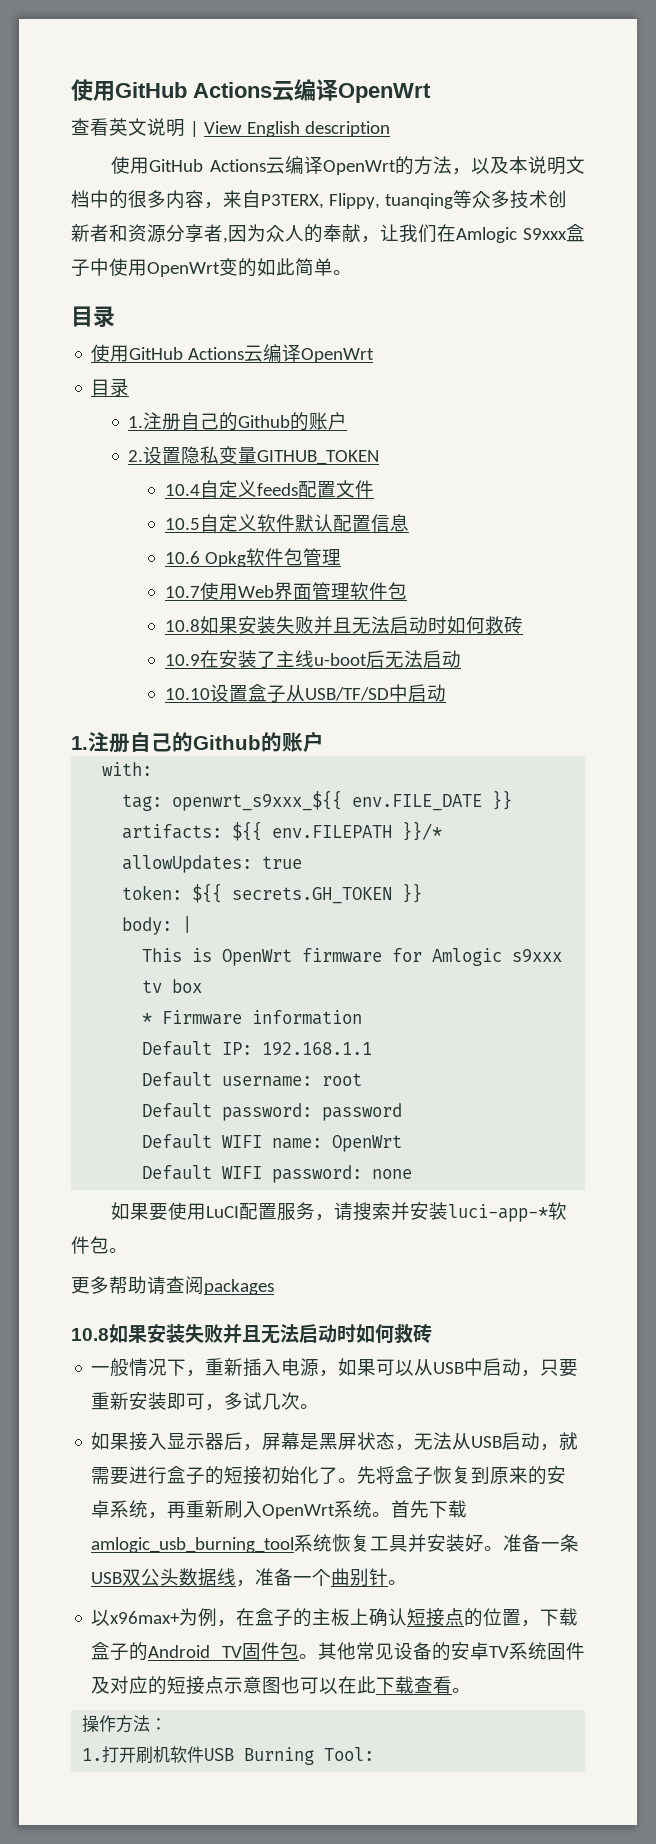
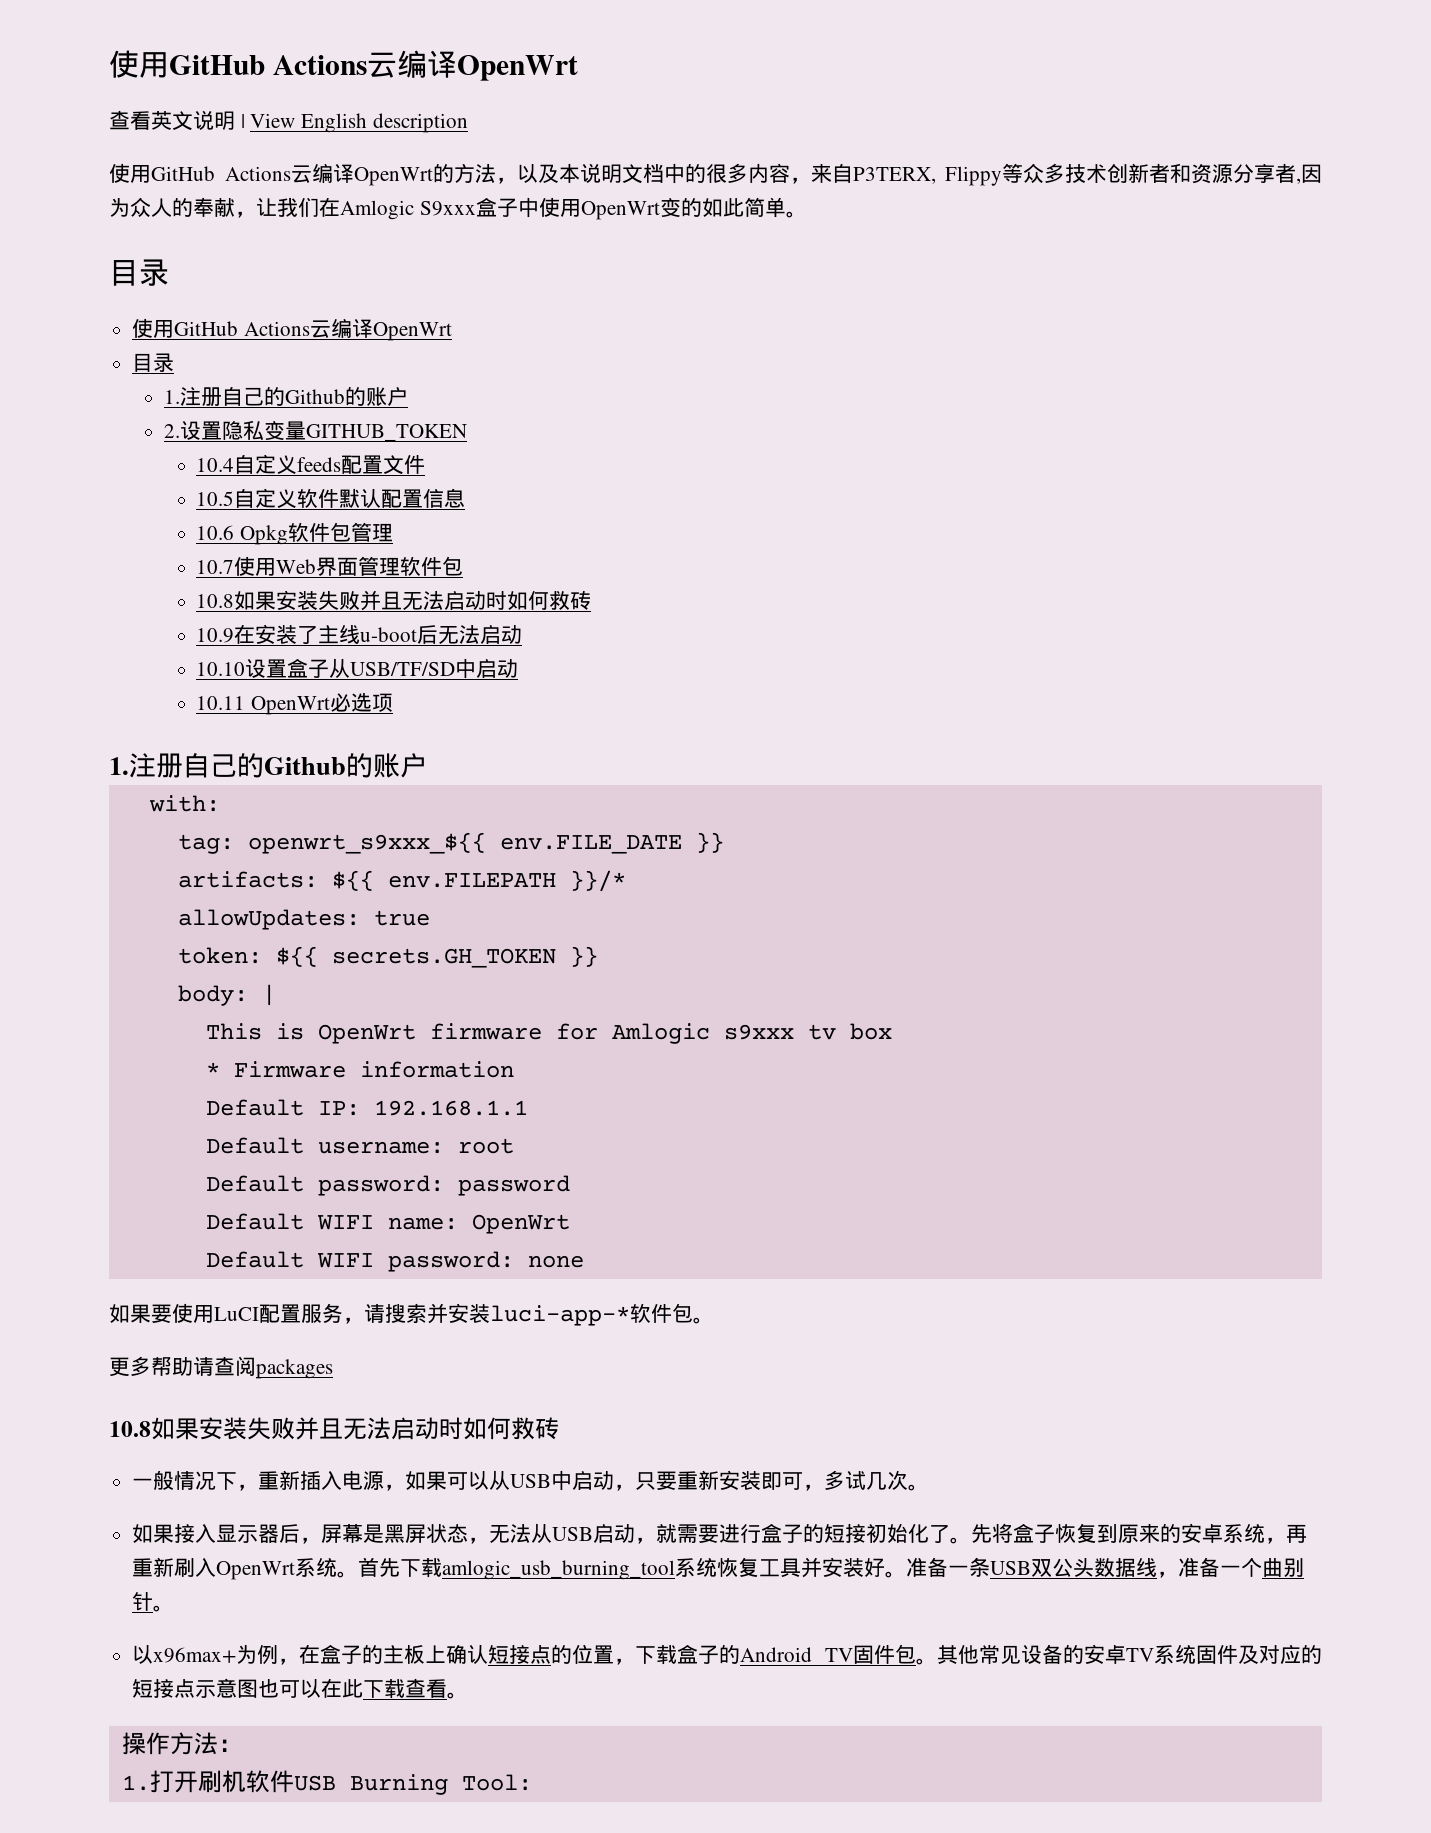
[328,193,453,209] Flippy, tuanqing -> [945,166,1002,186] Flippy
(447, 693) none -> [196,693,394,715] // 10.11 OpenWrt必选项

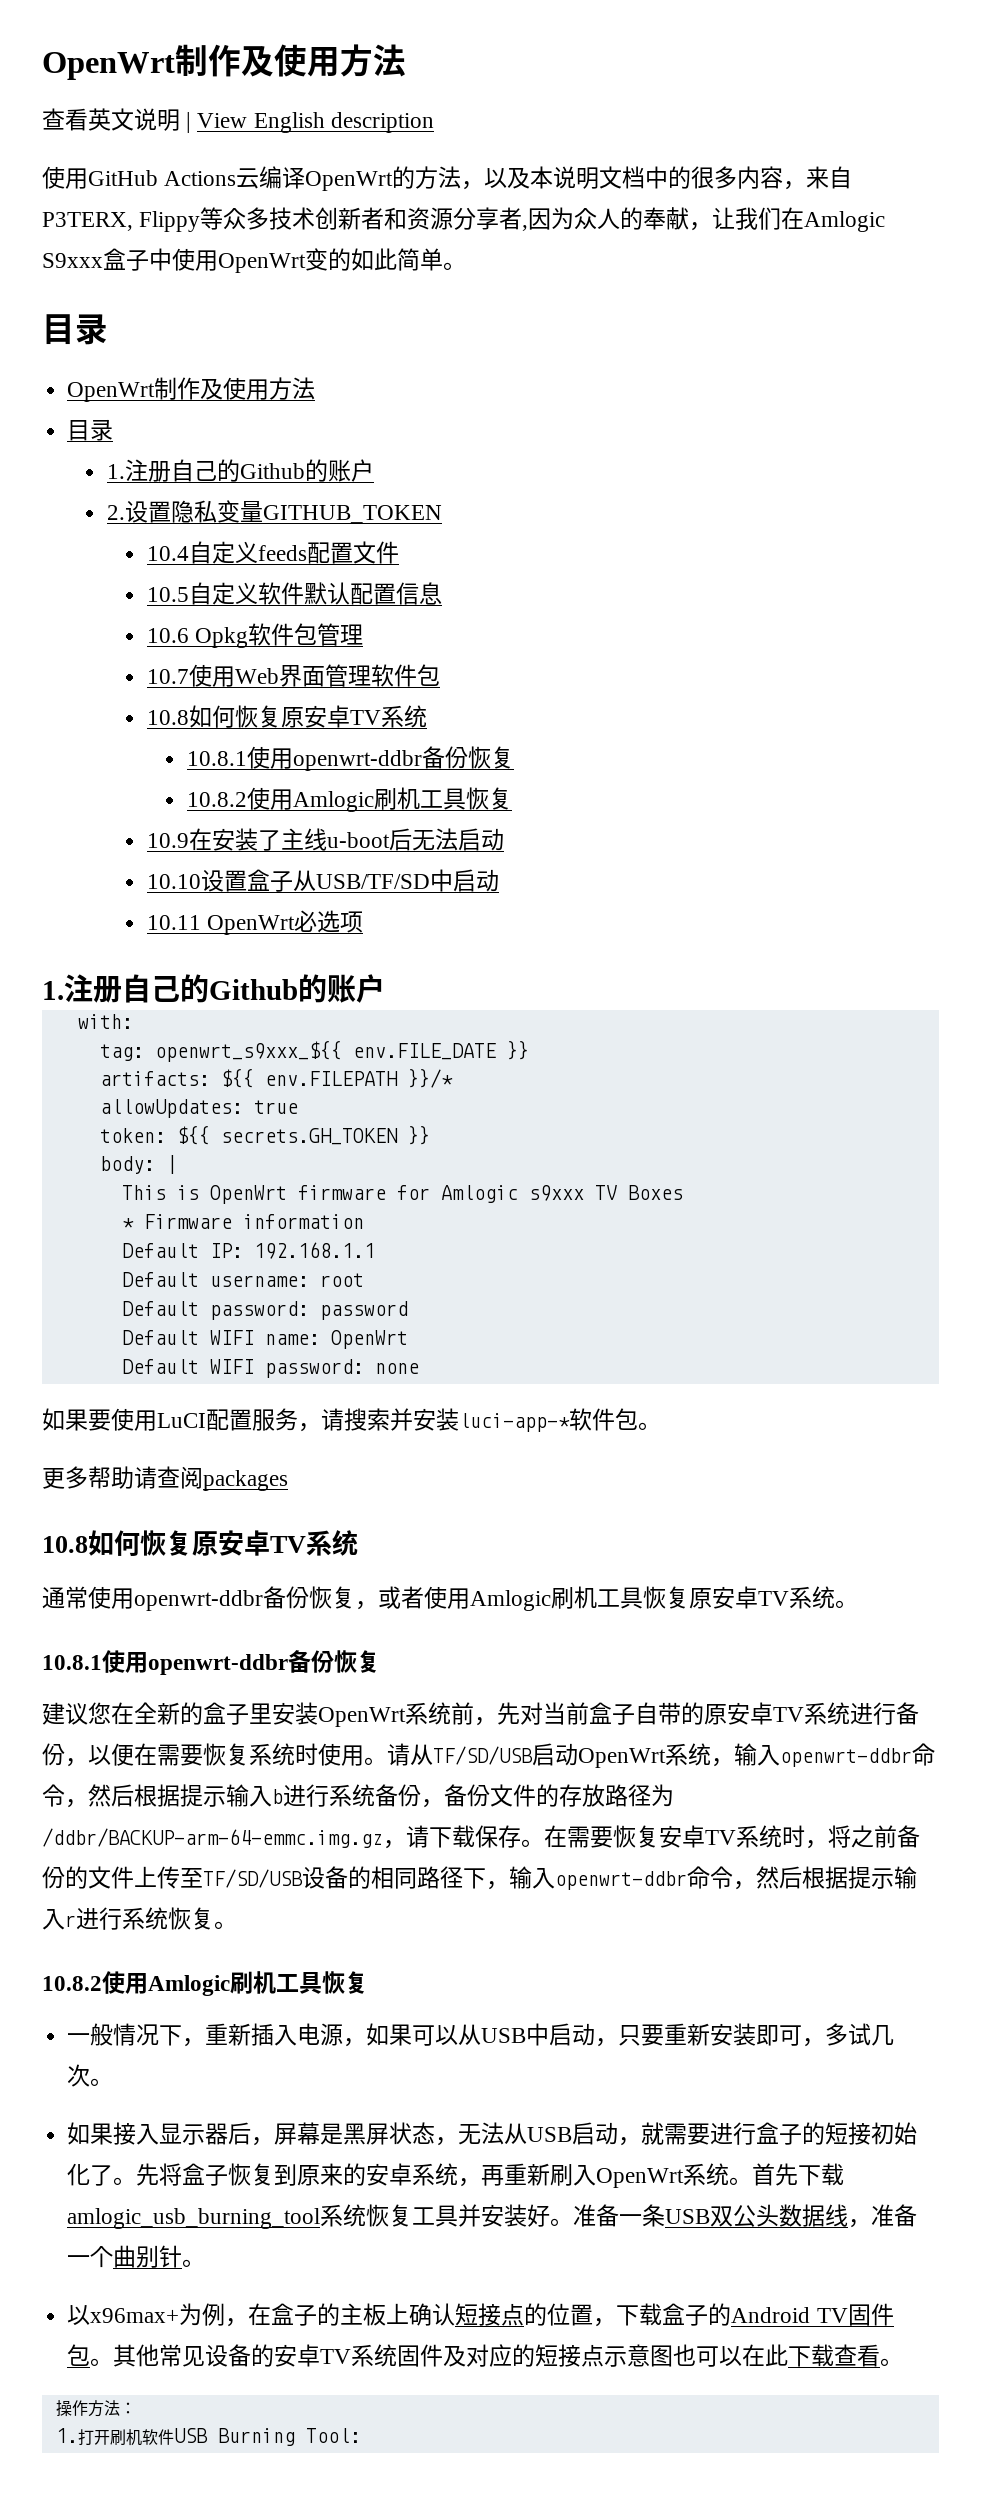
[109,50,578,81] 使用GitHub Actions云编译OpenWrt -> [42,44,406,80] OpenWrt制作及使用方法
[132,318,452,341] 使用GitHub Actions云编译OpenWrt -> [67,377,316,402] OpenWrt制作及使用方法
[255,590,592,611] 果安装失败并且无法启动时如何救砖 -> [212,705,428,728] [186,746,514,771] [186,787,512,812] 何恢复原安卓TV系统 // 10.8.1使用openwrt-ddbr备份恢复 // 10.8.2使用Amlogic刷机工具恢复
[807,1023,892,1040] tv box -> [594,1185,683,1200] TV Boxes
[175,1417,559,1440] 果安装失败并且无法启动时如何救砖 -> [114,1530,358,1557] [42,1586,858,1611] [42,1650,380,1675] [42,1702,919,1727] [42,1743,935,1768] [42,1784,674,1808] [42,1825,920,1849] [42,1866,917,1890] [42,1907,237,1930] [42,1971,368,1996] 何恢复原安卓TV系统 // 通常使用openwrt-ddbr备份恢复，或者使用Amlogic刷机工具恢复原安卓TV系统。 // 10.8.1使用openwrt-ddbr备份恢复 // 建议您在全新的盒子里安装OpenWrt系统前，先对当前盒子自带的原安卓TV系统进行备份，以便在需要恢复系统时使用。请从TF/SD/USB启动OpenWrt系统，输入openwrt-ddbr命令，然后根据提示输入b进行系统备份，备份文件的存放路径为/ddbr/BACKUP-arm-64-emmc.img.gz，请下载保存。在需要恢复安卓TV系统时，将之前备份的文件上传至TF/SD/USB设备的相同路径下，输入openwrt-ddbr命令，然后根据提示输入r进行系统恢复。 // 10.8.2使用Amlogic刷机工具恢复

